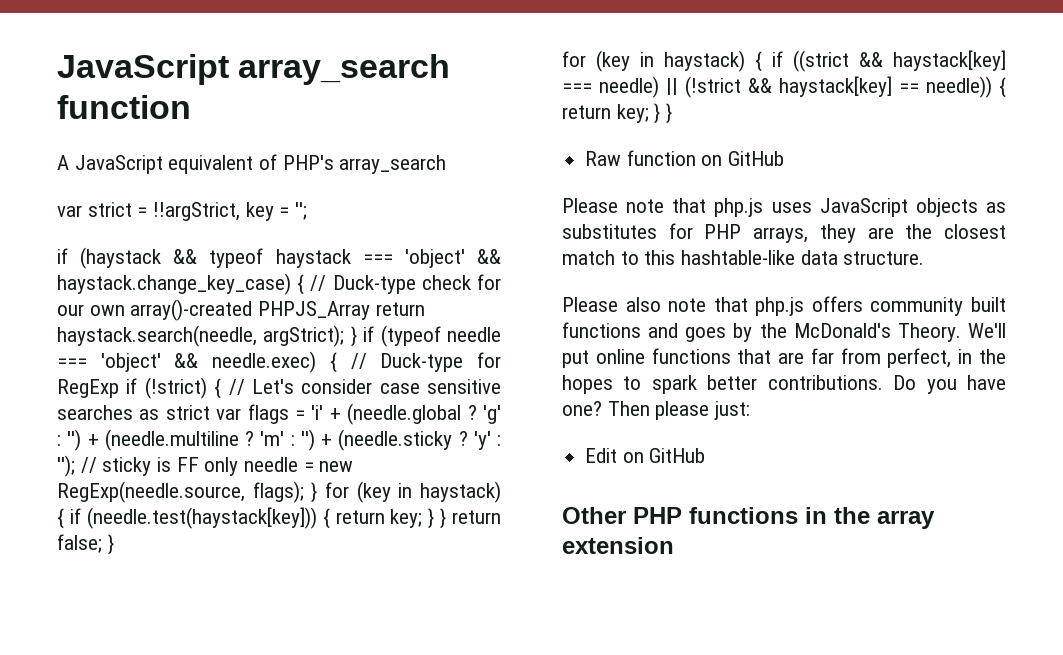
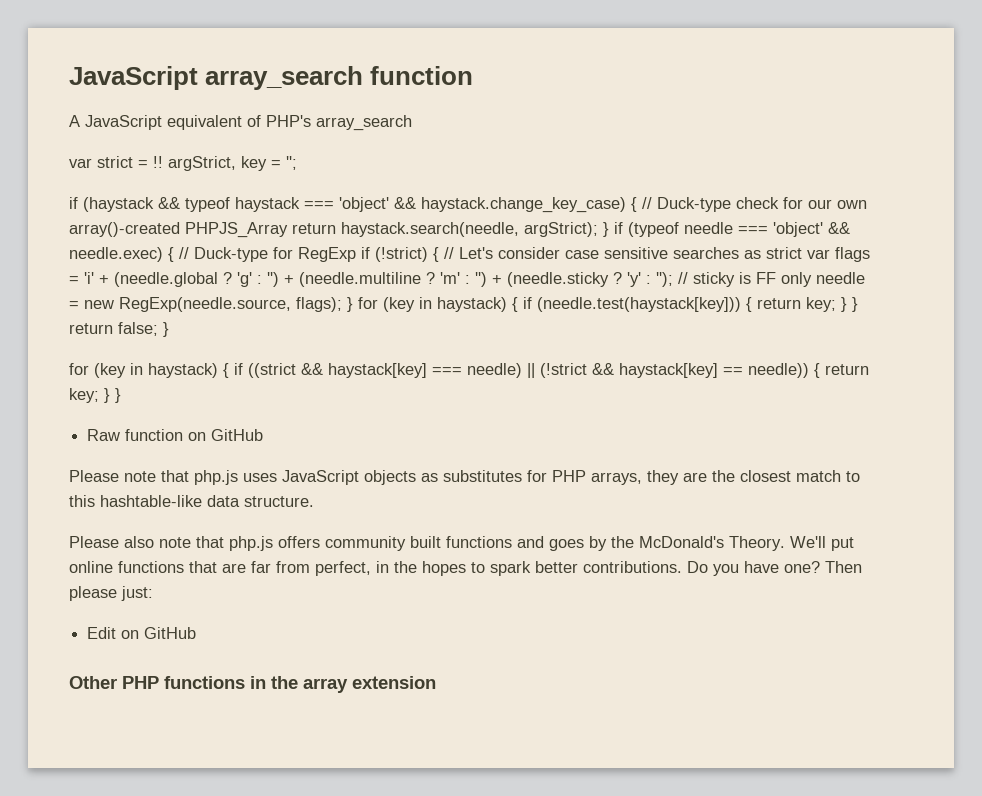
[153,202,241,221] !!argStrict, -> [153,156,236,171] !! argStrict,

